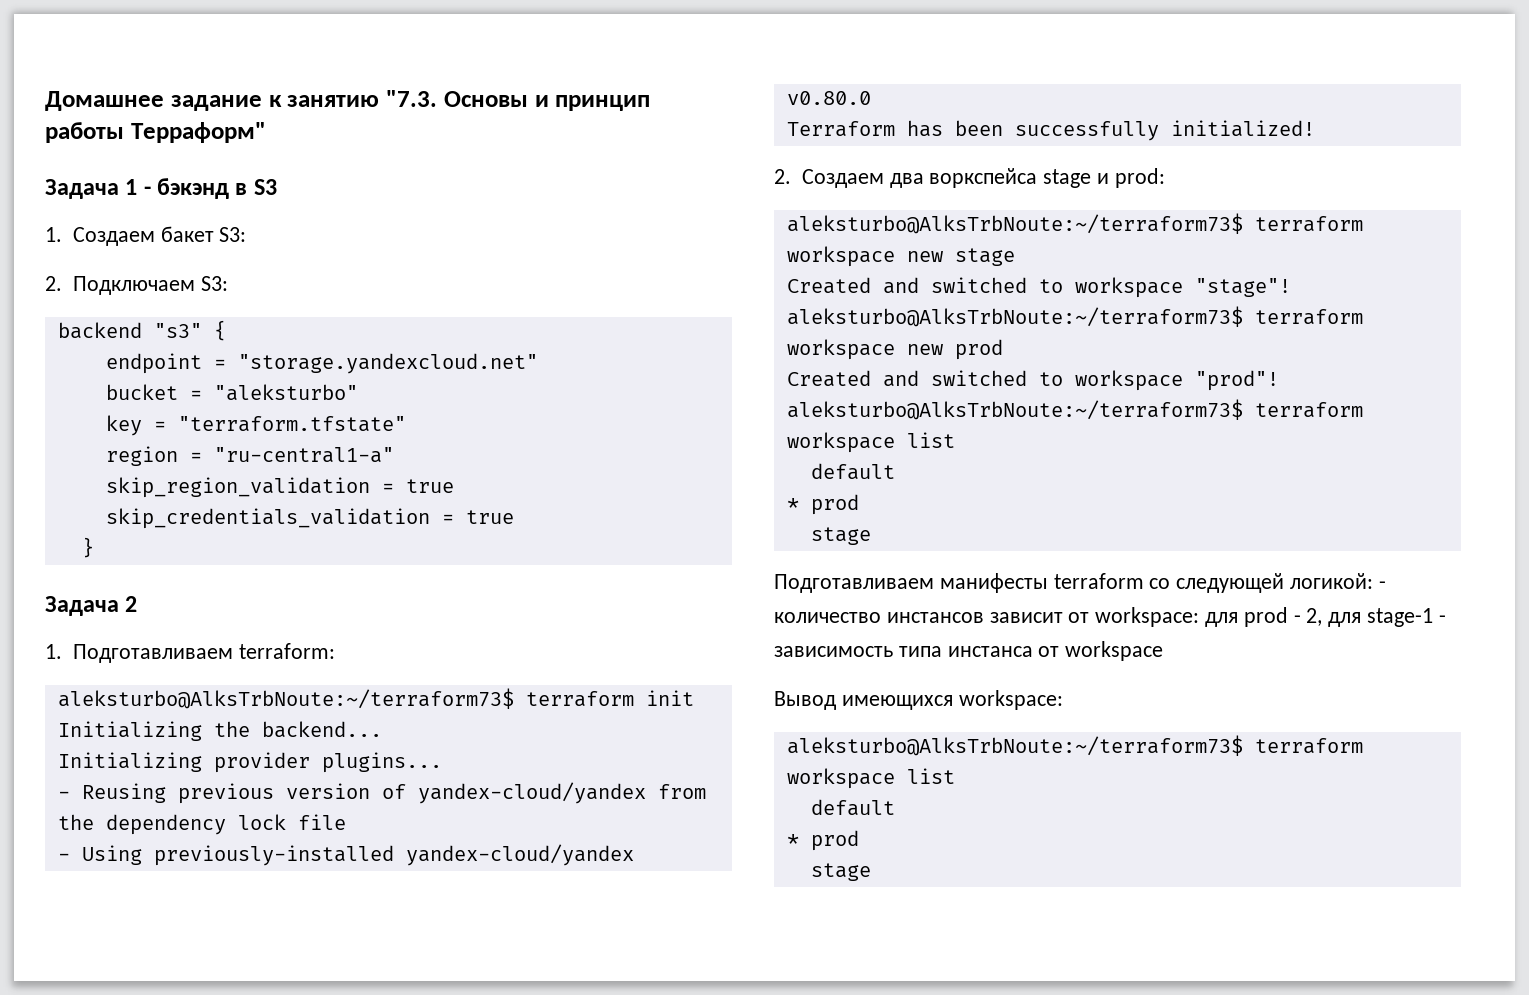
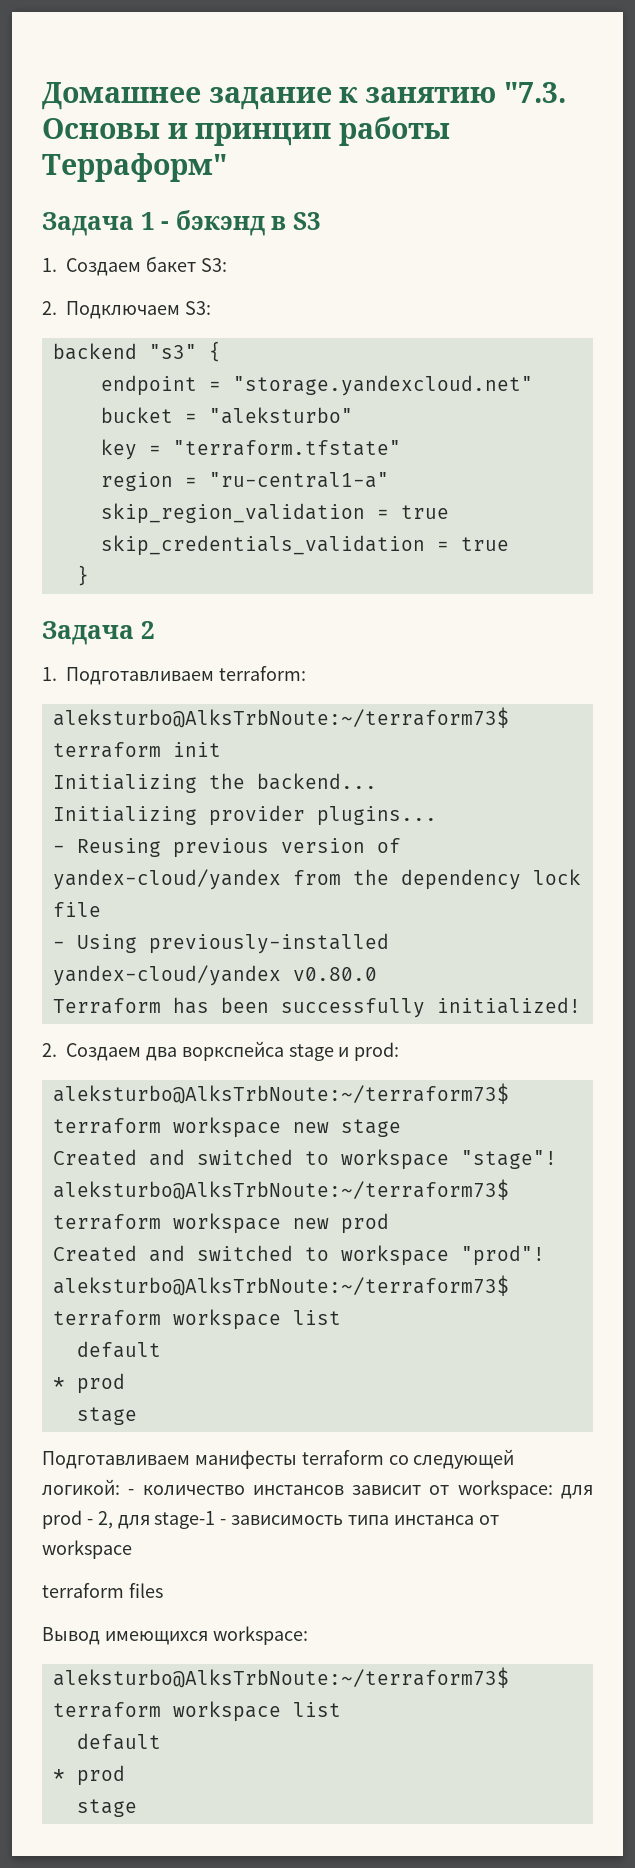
(1164, 651) none -> [42,1583,163,1598] // terraform files

